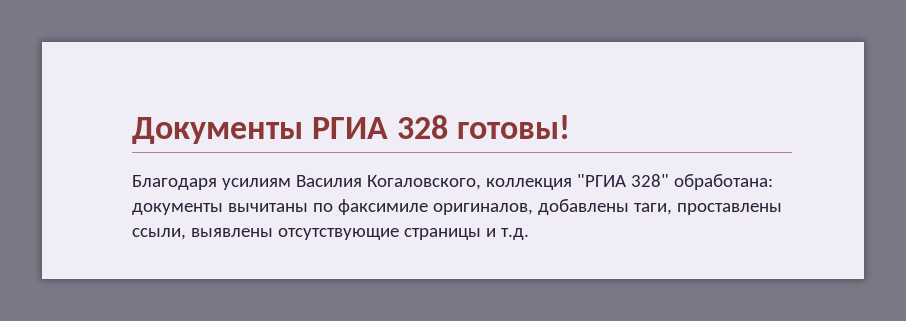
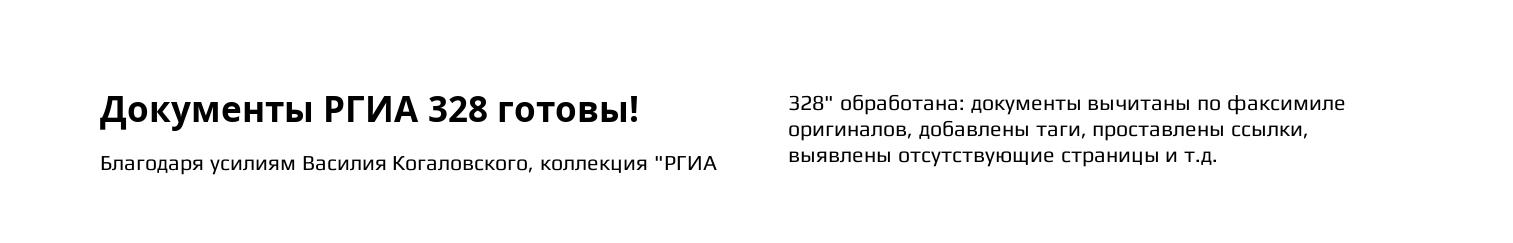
[132,228,186,240] ссыли, -> [1231,125,1310,139] ссылки,

